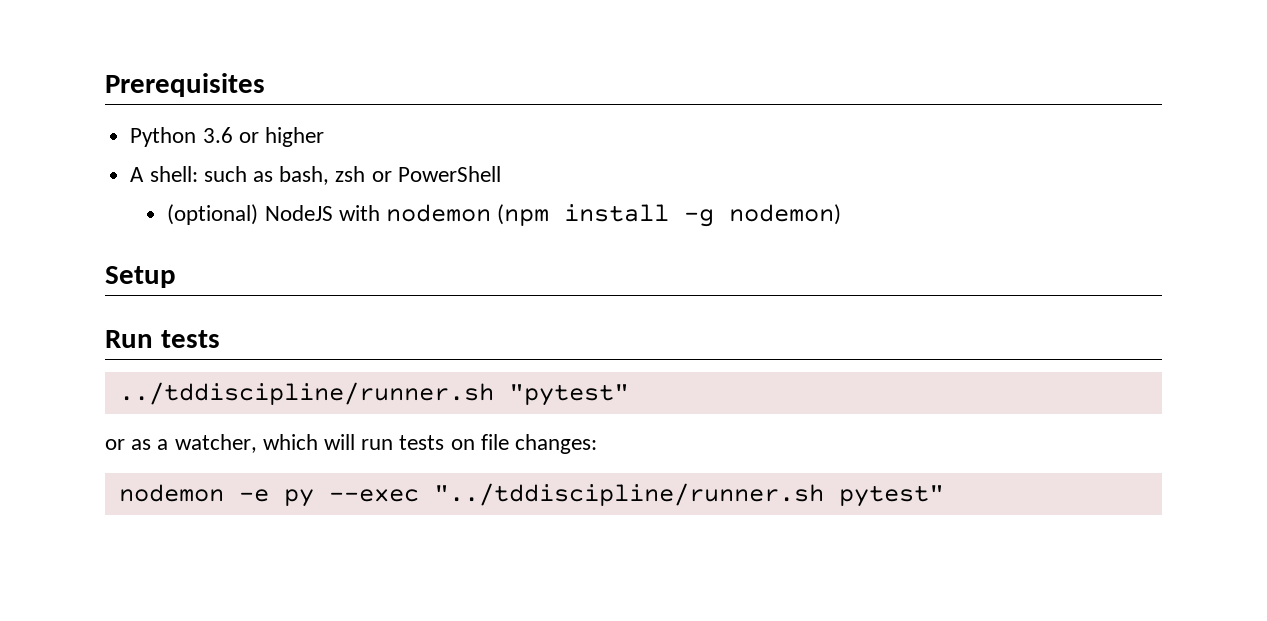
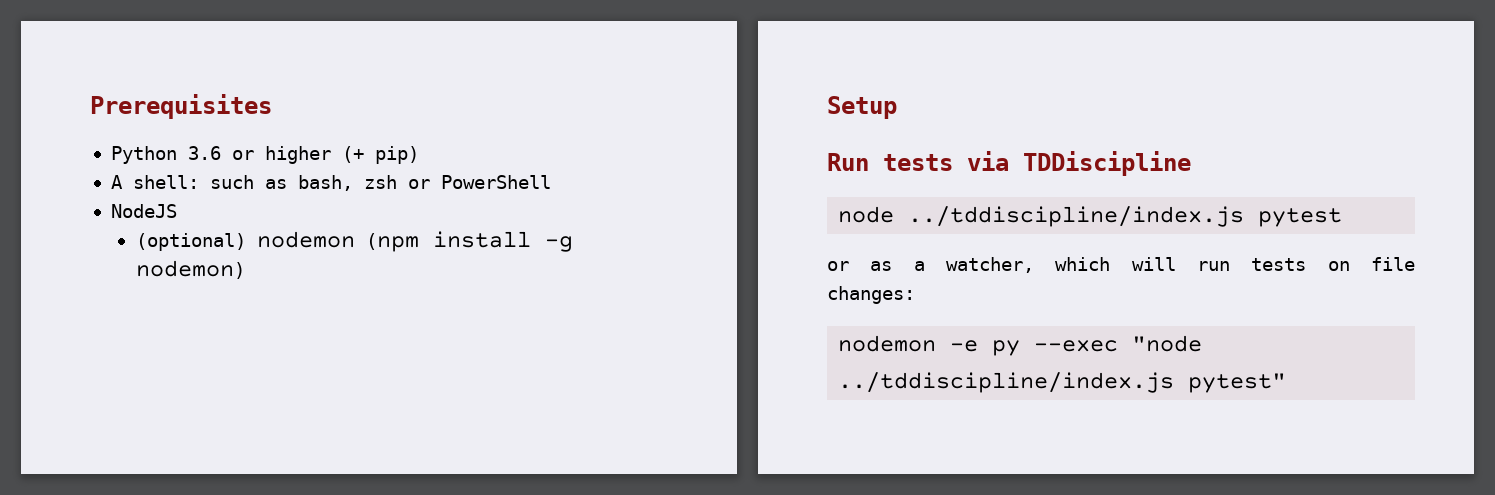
(324, 137) none -> [341,146,419,164] (+ pip)
(501, 174) none -> [110,204,177,218] // NodeJS
[264,205,380,221] NodeJS with -> (246, 242) none
[118,382,629,406] // ../tddiscipline/runner.sh "pytest" -> [967,151,1191,176] [838,206,1343,227] via TDDiscipline // node ../tddiscipline/index.js pytest
[433,483,824,506] "../tddiscipline/runner.sh -> [1132,335,1203,352] [838,372,1175,393] "node ../tddiscipline/index.js

